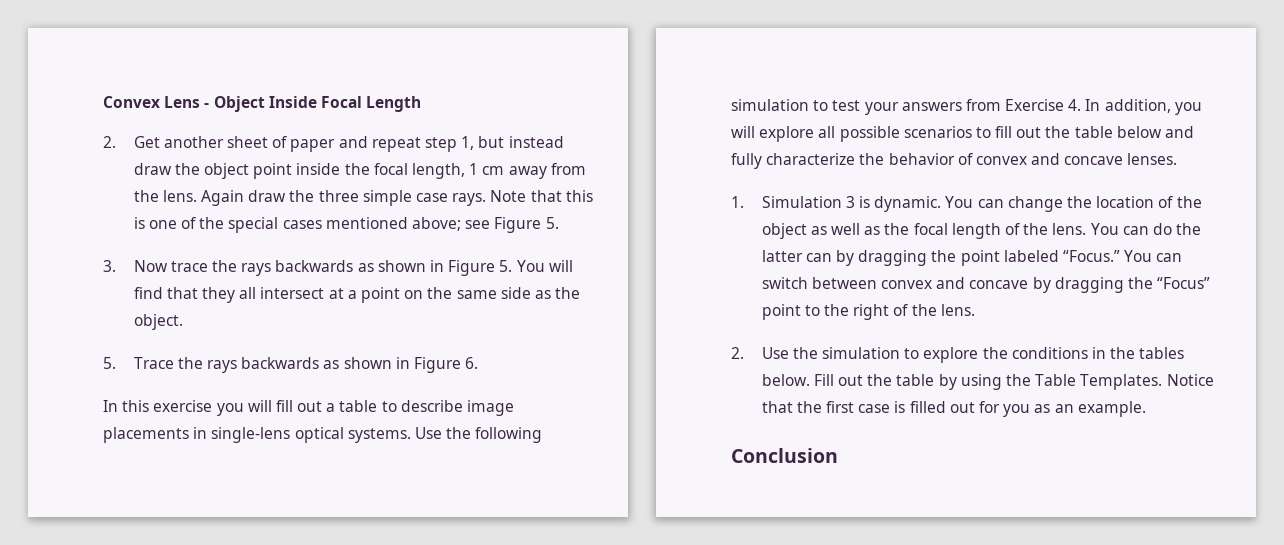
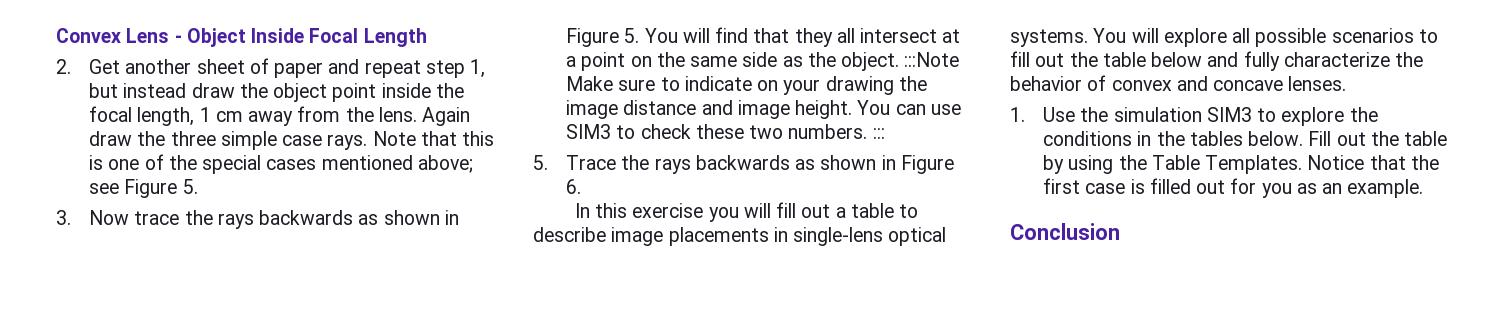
(183, 322) none -> [904,52,960,67] [566,76,927,95] [566,100,961,119] [566,124,885,139] :::Note Make sure to indicate on your drawing the image distance and image height. You can use SIM3 to check these two numbers. :::
[414,427,543,443] [731,99,1202,115] Use the following simulation to test your answers from Exercise 4. In addition, you -> [1093,28,1127,43] You
[761,196,1202,212] [761,223,1202,239] [761,250,1183,266] [761,277,1211,293] [761,304,975,320] [731,347,744,359] Simulation 3 is dynamic. You can change the location of the object as well as the focal length of the lens. You can do the latter can by dragging the point labeled “Focus.” You can switch between convex and concave by dragging the “Focus” point to the right of the lens. // 2. -> (1025, 114) none
(901, 353) none -> [1206,107,1252,122] SIM3

